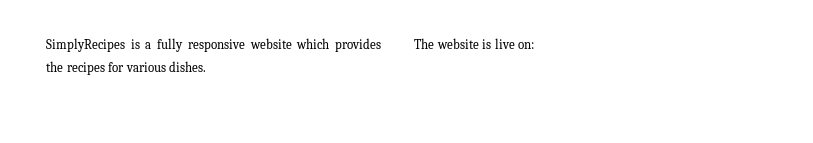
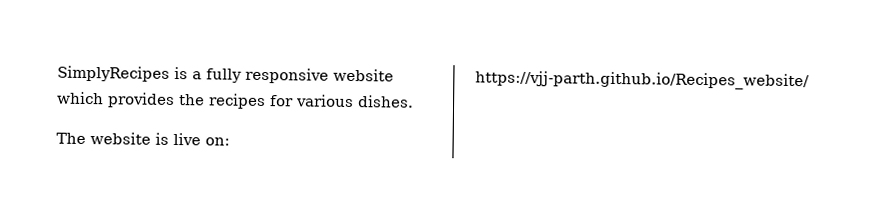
(535, 45) none -> [475,70,810,91] https://vjj-parth.github.io/Recipes_website/

